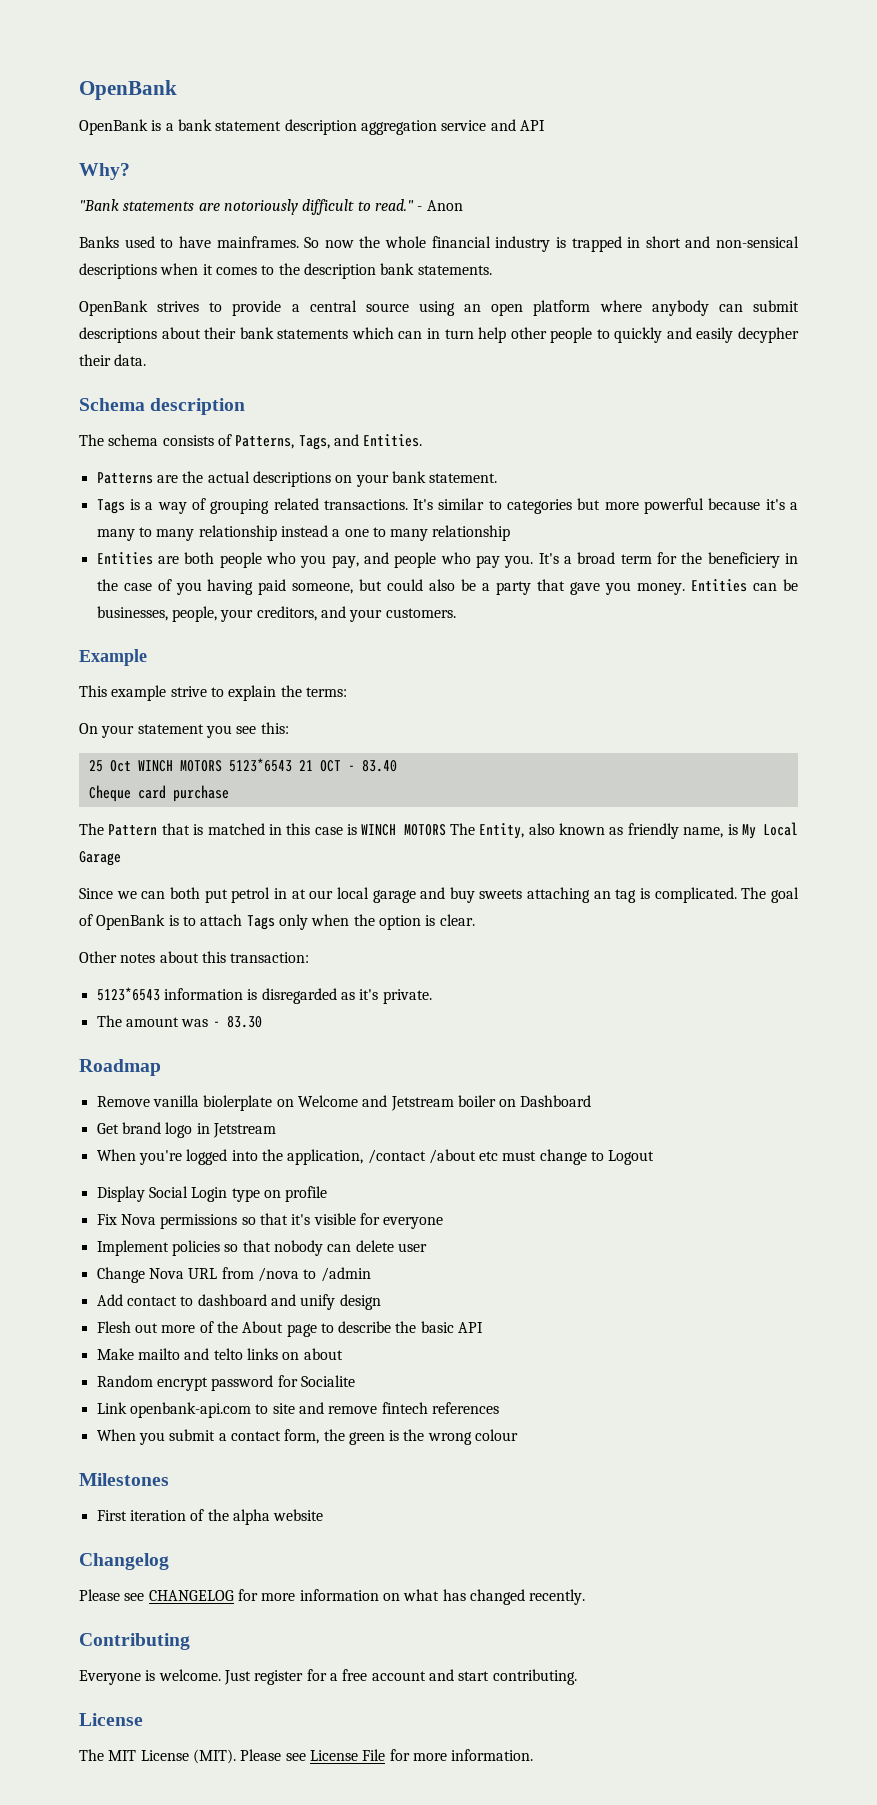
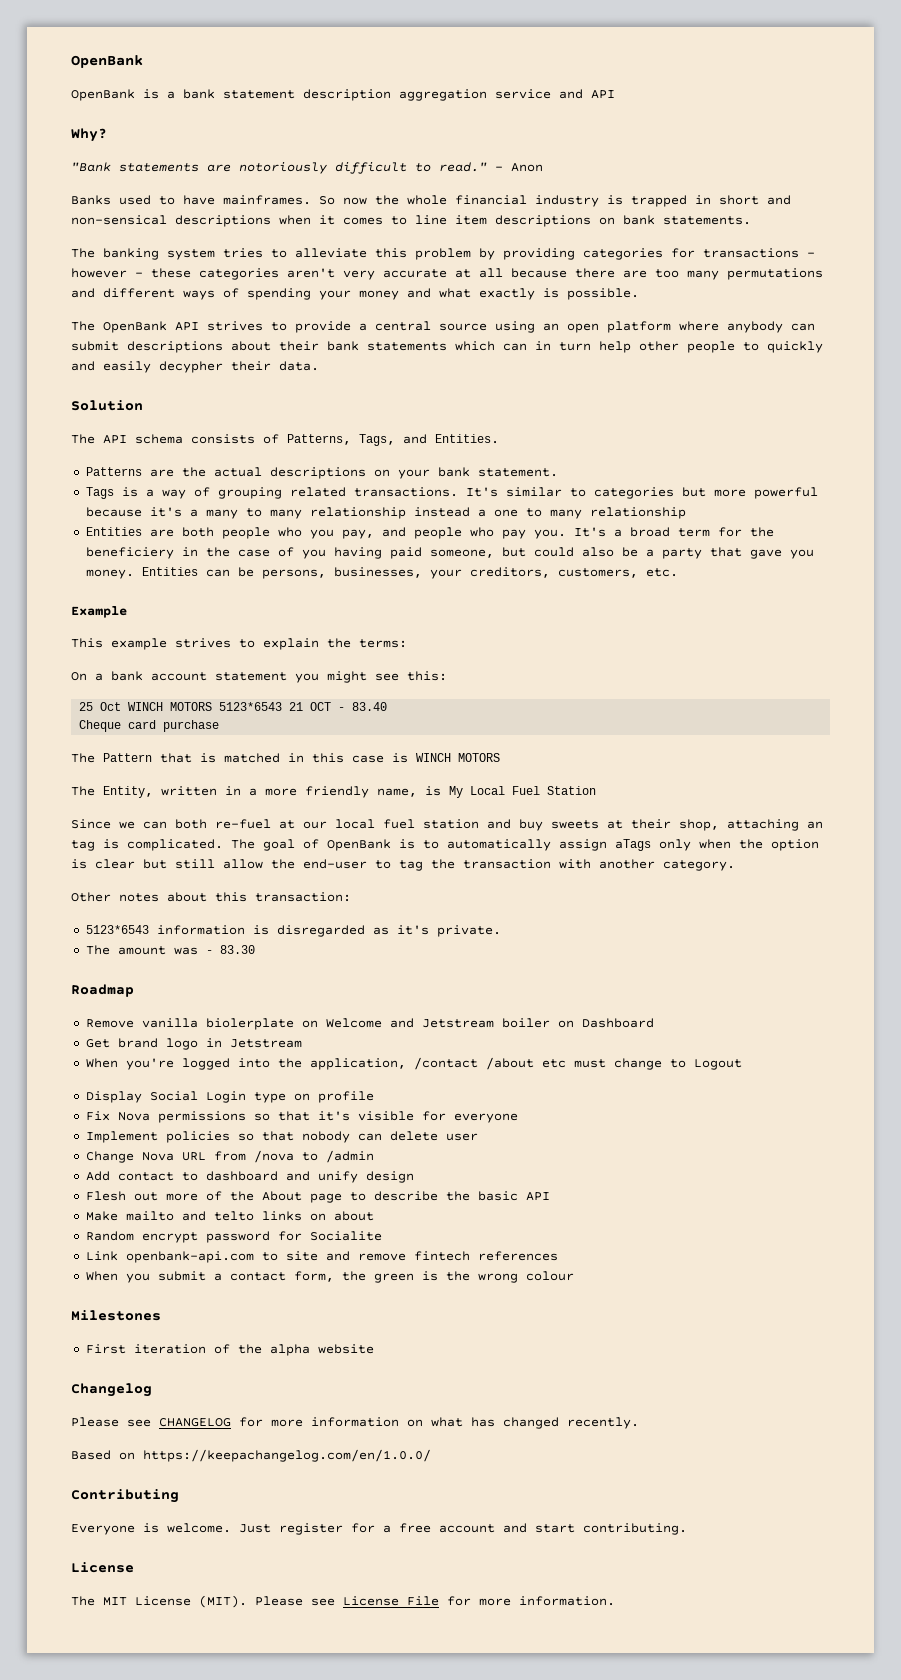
[278,263,492,279] [79,300,148,316] the description bank statements. // OpenBank -> [415,215,751,227] [71,248,815,260] [71,268,823,280] [71,288,639,300] [71,321,199,333] line item descriptions on bank statements. // The banking system tries to alleviate this problem by providing categories for transactions - however - these categories aren't very accurate at all because there are too many permutations and different ways of spending your money and what exactly is possible. // The OpenBank API
[79,398,246,415] [79,434,104,446] Schema description // The -> [71,400,143,411] [71,434,127,444] Solution // The API
[96,606,456,622] businesses, people, your creditors, and your customers. -> [261,567,678,579] persons, businesses, your creditors, customers, etc.
[170,686,207,697] strive -> [175,638,231,648] strives
[101,725,135,738] your -> [95,671,207,681] a bank account
(232, 731) none -> [327,671,367,683] might
(446, 830) none -> (500, 757) //
[528,823,624,835] also known as -> [161,786,297,796] written in a more
[79,851,121,866] Garage -> [512,786,596,795] Fuel Station
[204,887,287,903] put petrol in -> [215,819,271,829] re-fuel
[372,890,416,903] garage -> [383,819,479,829] fuel station
(523, 894) none -> [607,819,719,831] at their shop,
[200,914,275,930] attach Tags -> [447,839,651,851] automatically assign aTags
[439,914,475,926] clear. -> [95,859,735,871] clear but still allow the end-user to tag the transaction with another category.
(586, 1597) none -> [71,1449,431,1462] // Based on https://keepachangelog.com/en/1.0.0/

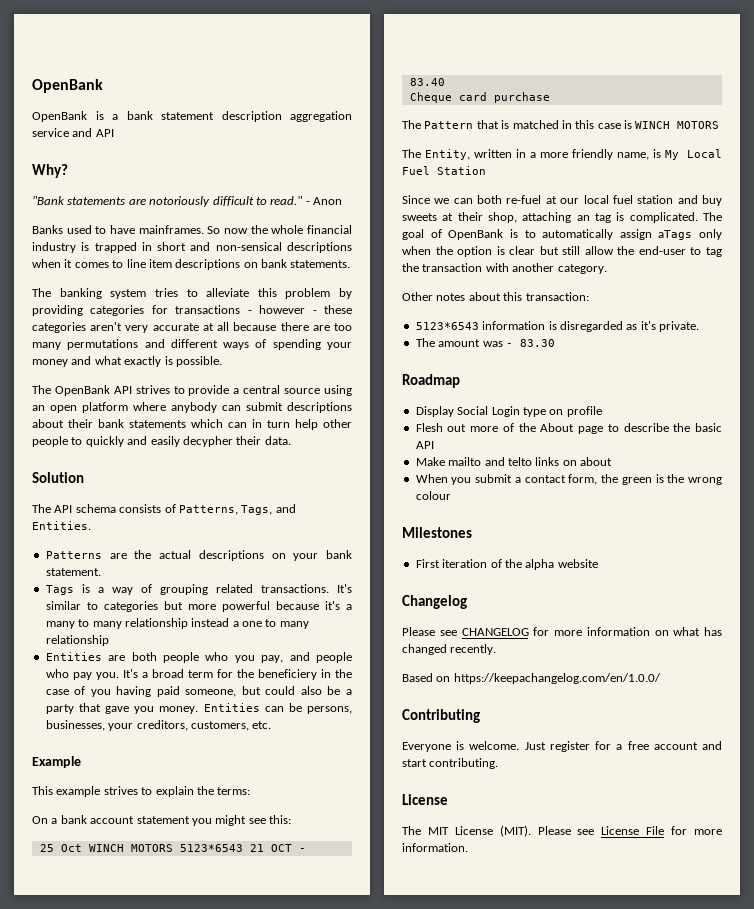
[85,1018,654,1030] [85,1038,302,1050] [85,1057,742,1070] // Remove vanilla biolerplate on Welcome and Jetstream boiler on Dashboard // Get brand logo in Jetstream // When you're logged into the application, /contact /about etc must change to Logout -> (460, 381) none
[85,1111,518,1123] [85,1131,478,1143] [85,1150,374,1163] [85,1171,414,1183] // Fix Nova permissions so that it's visible for everyone // Implement policies so that nobody can delete user // Change Nova URL from /nova to /admin // Add contact to dashboard and unify design -> (602, 411) none
[85,1231,382,1243] [85,1251,558,1263] // Random encrypt password for Socialite // Link openbank-api.com to site and remove fintech references -> (612, 461) none

